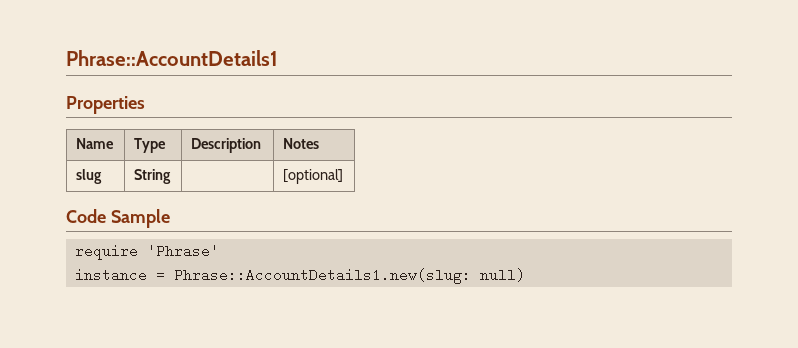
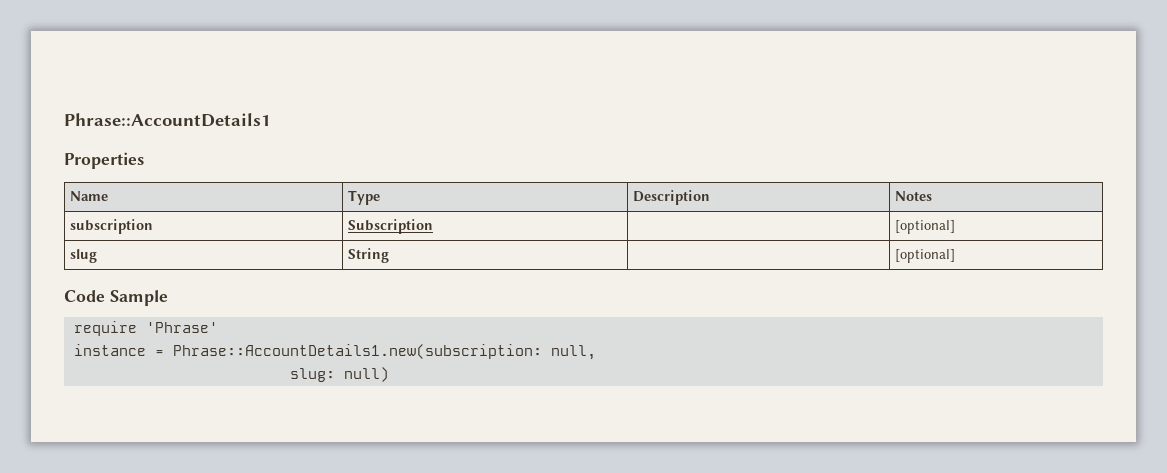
(320, 143) none -> [70,219,154,234] [348,219,434,234] [895,220,956,234] // subscription | Subscription | | [optional]
[173,268,471,284] Phrase::AccountDetails1.new(slug: -> [172,344,596,360] [289,368,335,382] Phrase::AccountDetails1.new(subscription: null, // slug:

